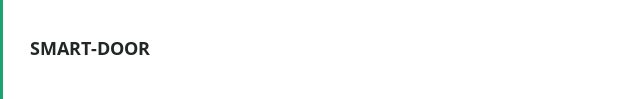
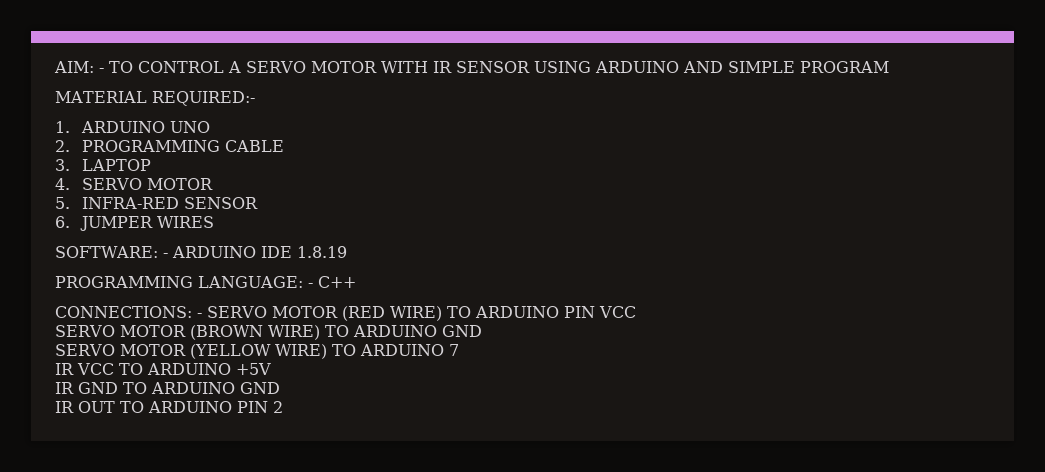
[30,42,150,55] SMART-DOOR -> [54,61,889,73] [55,91,255,106] [55,121,211,133] [55,140,285,152] [55,159,152,171] [55,178,214,190] [55,197,259,209] [55,216,215,231] [55,246,347,258] [55,276,356,288] [55,306,636,321] [55,325,482,340] [55,344,459,359] [55,363,271,375] [55,382,280,394] [55,401,283,413] AIM: - TO CONTROL A SERVO MOTOR WITH IR SENSOR USING ARDUINO AND SIMPLE PROGRAM // MATERIAL REQUIRED:- // 1. ARDUINO UNO // 2. PROGRAMMING CABLE // 3. LAPTOP // 4. SERVO MOTOR // 5. INFRA-RED SENSOR // 6. JUMPER WIRES // SOFTWARE: - ARDUINO IDE 1.8.19 // PROGRAMMING LANGUAGE: - C++ // CONNECTIONS: - SERVO MOTOR (RED WIRE) TO ARDUINO PIN VCC // SERVO MOTOR (BROWN WIRE) TO ARDUINO GND // SERVO MOTOR (YELLOW WIRE) TO ARDUINO 7 // IR VCC TO ARDUINO +5V // IR GND TO ARDUINO GND // IR OUT TO ARDUINO PIN 2

